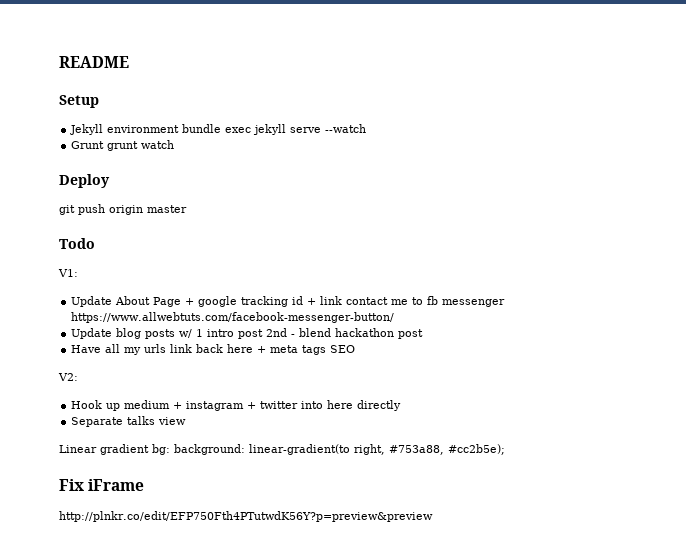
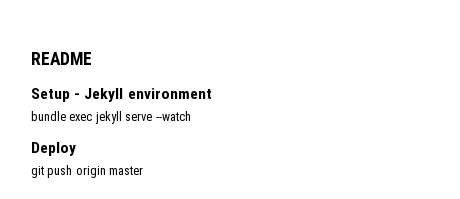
(99, 101) // -> [74,93,81,99] -
(180, 129) none -> (212, 93) //
[71,140,175,151] // Grunt grunt watch -> (191, 116) none
[59,238,95,249] [58,269,78,277] [71,296,506,307] [71,312,395,323] [71,328,424,339] [71,344,356,355] [58,373,78,381] [71,400,402,411] [71,416,187,427] [59,444,505,455] [59,479,145,491] [59,511,433,522] // Todo // V1: // Update About Page + google tracking id + link contact me to fb messenger https://www.allwebtuts.com/facebook-messenger-button/ // Update blog posts w/ 1 intro post 2nd - blend hackathon post // Have all my urls link back here + meta tags SEO // V2: // Hook up medium + instagram + twitter into here directly // Separate talks view // Linear gradient bg: background: linear-gradient(to right, #753a88, #cc2b5e); // Fix iFrame // http://plnkr.co/edit/EFP750Fth4PTutwdK56Y?p=preview&preview -> (144, 170) none

